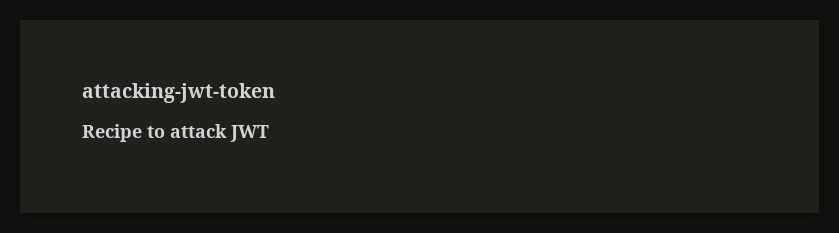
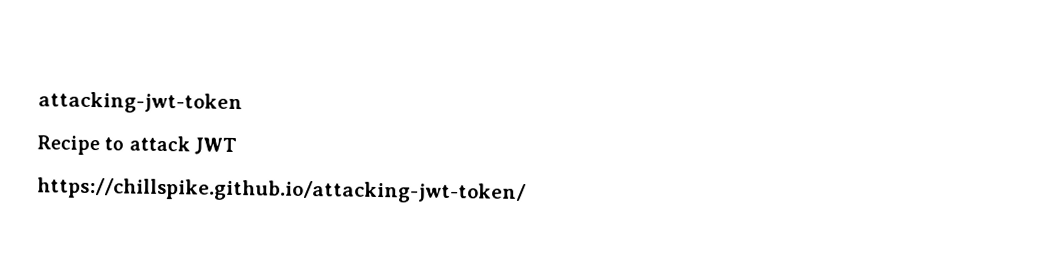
(269, 133) none -> [37,177,526,205] // https://chillspike.github.io/attacking-jwt-token/

